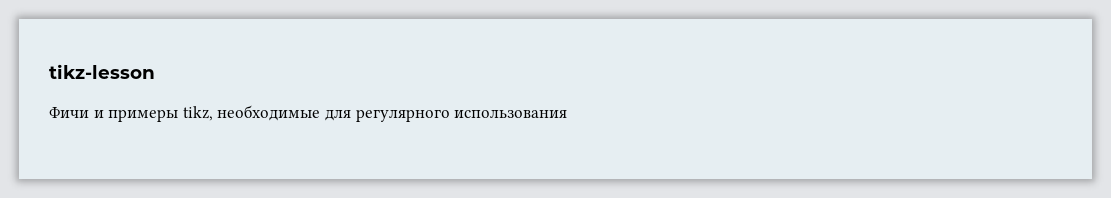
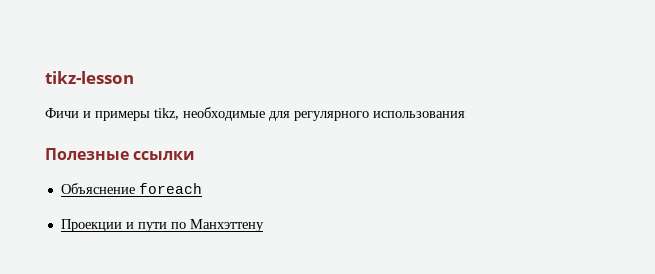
(568, 113) none -> [45,148,196,160] [60,183,202,194] [60,219,264,232] // Полезные ссылки // Объяснение foreach // Проекции и пути по Манхэттену

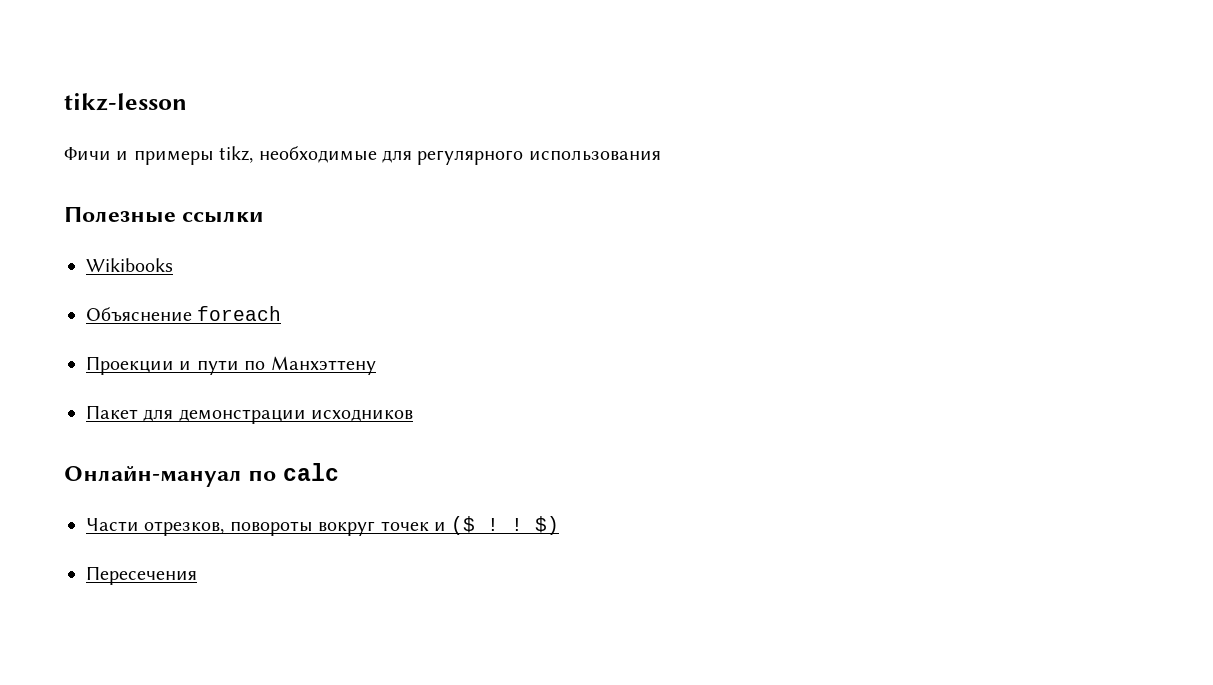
(196, 155) none -> [86,258,173,272] // Wikibooks
(264, 225) none -> [86,405,414,424] [64,463,339,487] [86,516,560,536] [86,566,197,585] // Пакет для демонстрации исходников // Онлайн-мануал по calc // Части отрезков, повороты вокруг точек и ($ ! ! $) // Пересечения

